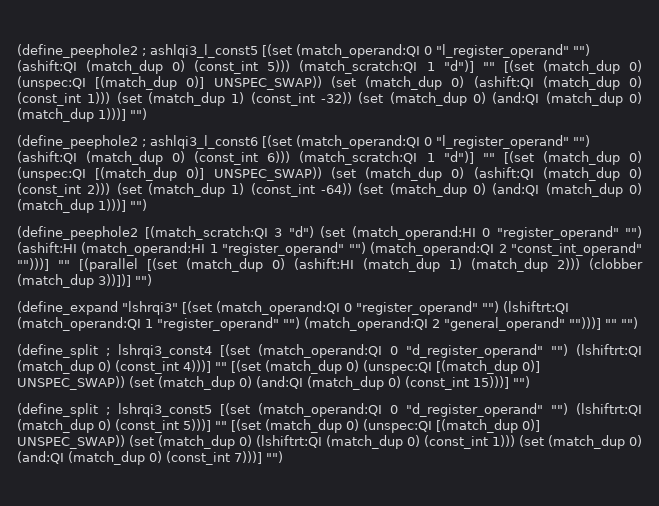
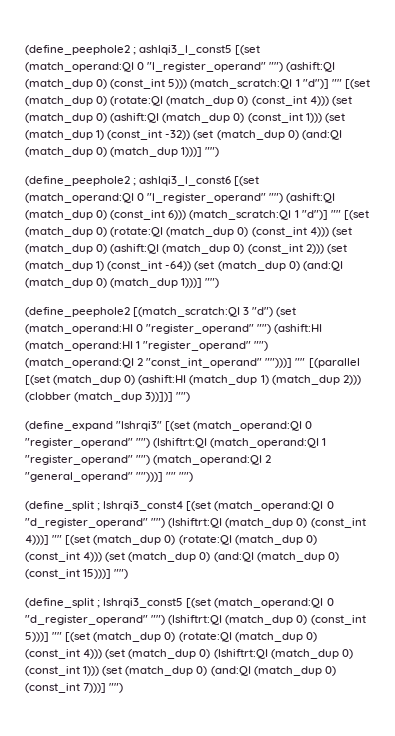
[17,76,322,90] (unspec:QI [(match_dup 0)] UNSPEC_SWAP)) -> [110,96,329,106] (rotate:QI (match_dup 0) (const_int 4)))
[17,167,322,181] (unspec:QI [(match_dup 0)] UNSPEC_SWAP)) -> [110,227,329,237] (rotate:QI (match_dup 0) (const_int 4)))
[363,360,540,374] [17,376,125,390] (unspec:QI [(match_dup 0)] UNSPEC_SWAP)) -> [178,535,317,545] [25,552,103,562] (rotate:QI (match_dup 0) (const_int 4)))
[363,419,540,433] [17,435,125,449] (unspec:QI [(match_dup 0)] UNSPEC_SWAP)) -> [178,632,317,642] [25,649,103,659] (rotate:QI (match_dup 0) (const_int 4)))

